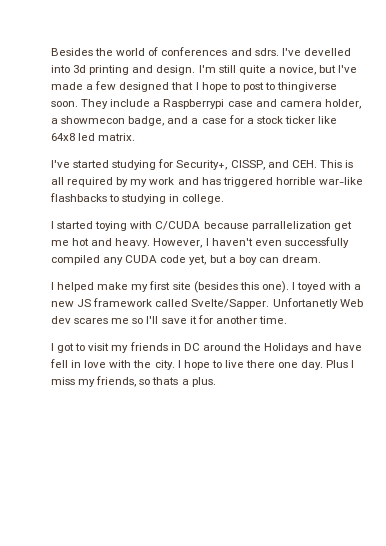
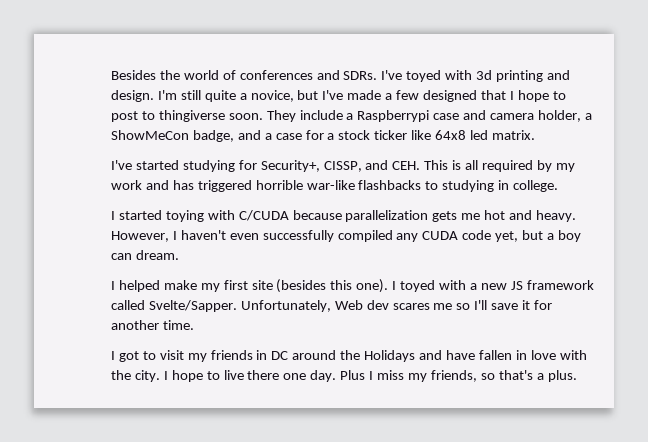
[254,48,351,56] [51,65,70,73] sdrs. I've develled into -> [343,70,473,82] SDRs. I've toyed with
[61,116,126,124] showmecon -> [111,130,189,140] ShowMeCon
[251,221,352,231] parrallelization get -> [345,210,458,222] parallelization gets
[272,298,338,309] Unfortanetly -> [240,300,331,312] Unfortunately,
[50,359,68,368] fell -> [478,350,512,360] fallen
[152,377,179,385] thats -> [498,370,533,380] that's

